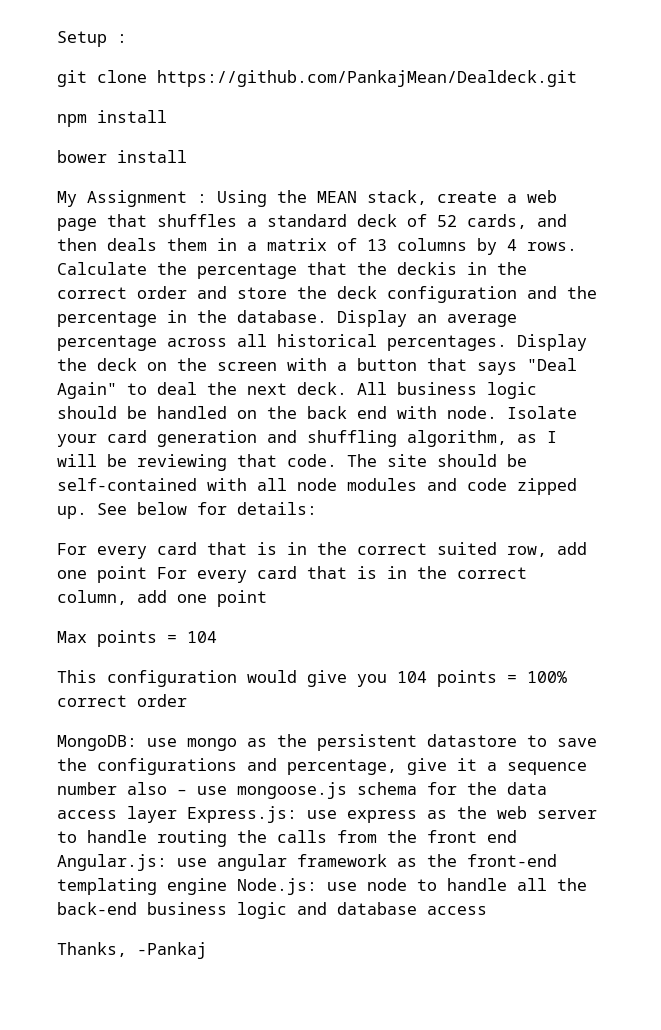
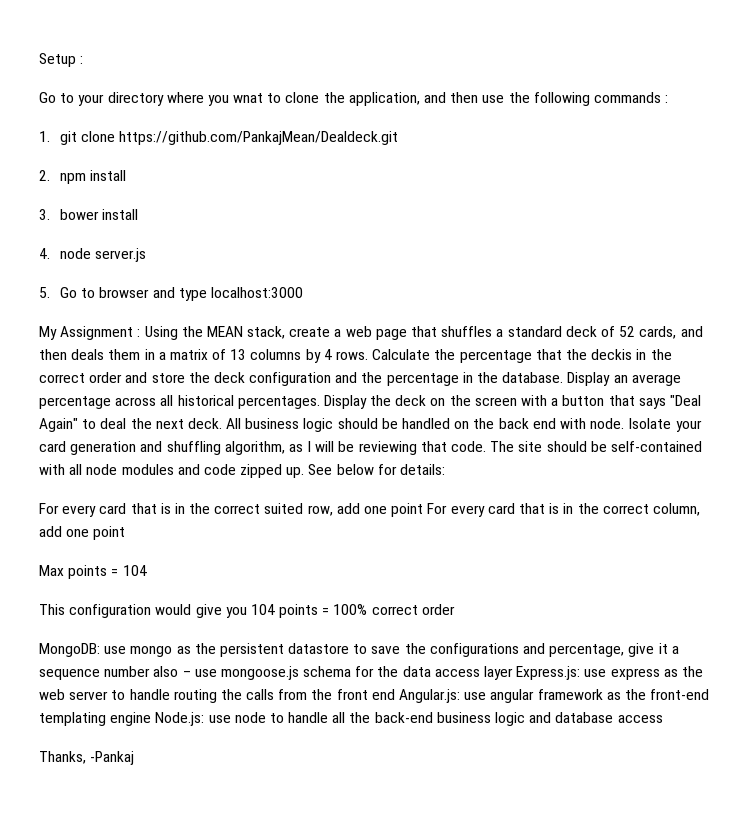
(127, 38) none -> [39,92,669,106] [39,131,50,142] Go to your directory where you wnat to clone the application, and then use the following commands : // 1.
(577, 78) none -> [39,170,50,181] 2.
(167, 116) none -> [39,209,50,220] 3.
(187, 156) none -> [39,248,147,262] [39,287,303,301] // 4. node server.js // 5. Go to browser and type localhost:3000

